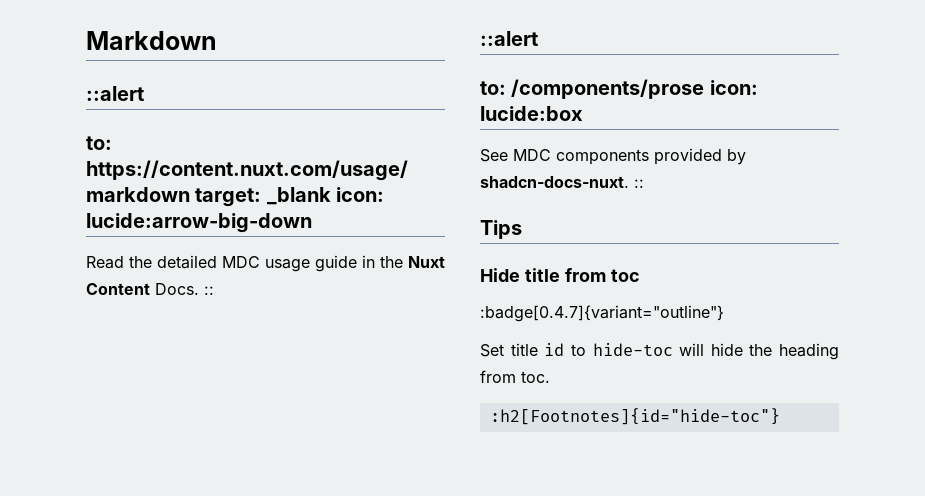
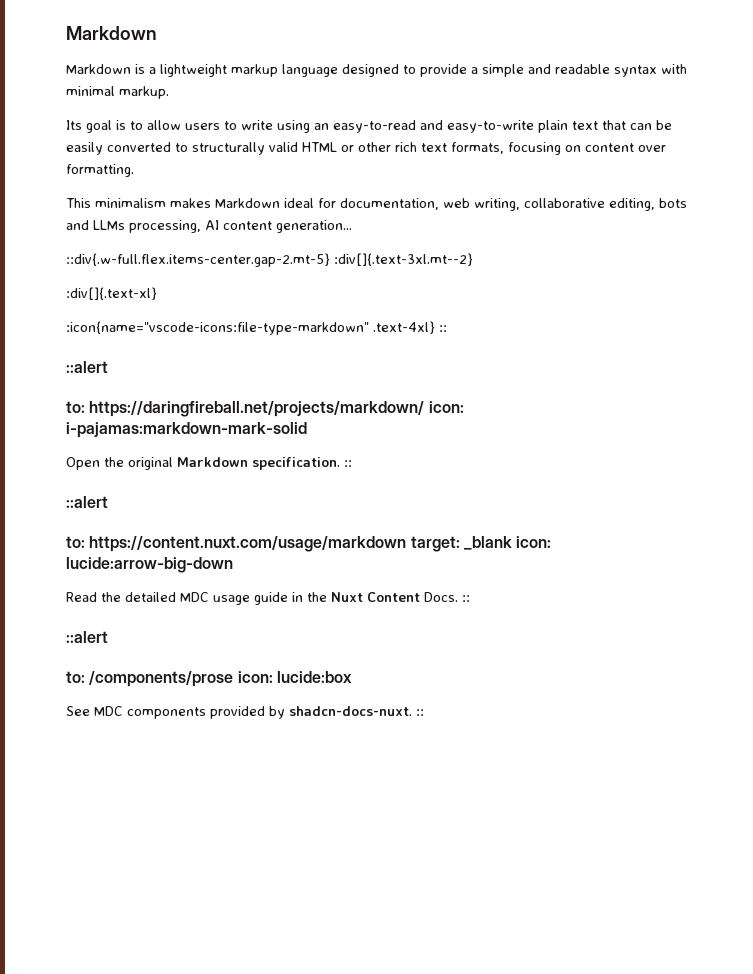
[86,31,217,50] Markdown -> [66,26,157,40] [66,64,687,77] [66,86,169,99] [66,120,672,133] [66,142,666,155] [66,164,134,177] [66,198,687,211] [66,220,352,233] [66,253,473,267] [66,287,157,300] [66,321,447,335] [66,361,108,373] [66,401,464,417] [66,422,307,438] [66,457,352,470] Markdown // Markdown is a lightweight markup language designed to provide a simple and readable syntax with minimal markup. // Its goal is to allow users to write using an easy-to-read and easy-to-write plain text that can be easily converted to structurally valid HTML or other rich text formats, focusing on content over formatting. // This minimalism makes Markdown ideal for documentation, web writing, collaborative editing, bots and LLMs processing, AI content generation... // ::div{.w-full.flex.items-center.gap-2.mt-5} :div[]{.text-3xl.mt--2} // :div[]{.text-xl} // :icon{name="vscode-icons:file-type-markdown" .text-4xl} :: // ::alert // to: https://daringfireball.net/projects/markdown/ icon: i-pajamas:markdown-mark-solid // Open the original Markdown specification. ::
[480,220,522,239] [480,268,640,282] [480,305,724,322] [480,343,839,360] [480,370,550,383] [489,408,780,425] // Tips // Hide title from toc // :badge[0.4.7]{variant="outline"} // Set title id to hide-toc will hide the heading from toc. // :h2[Footnotes]{id="hide-toc"} -> (424, 712) none

